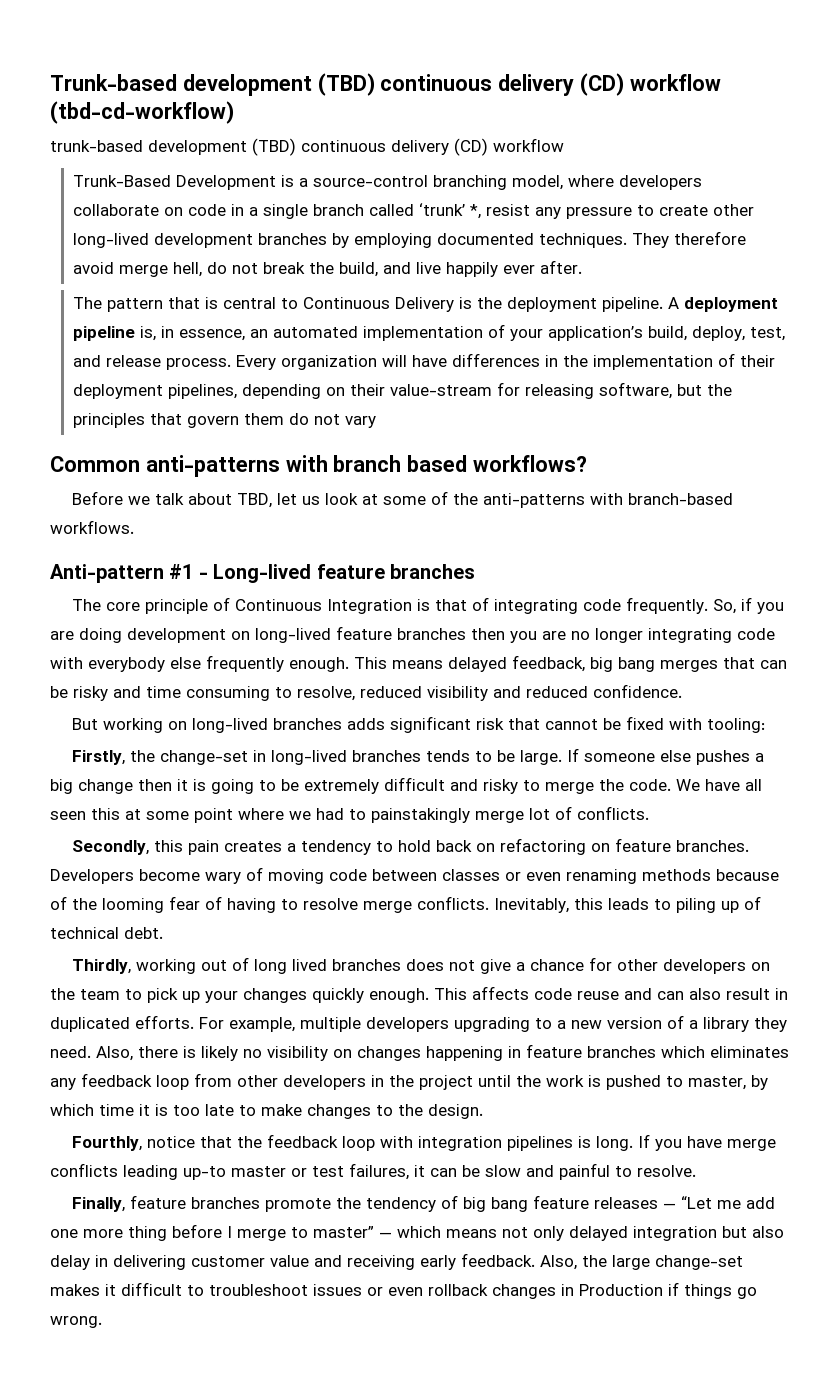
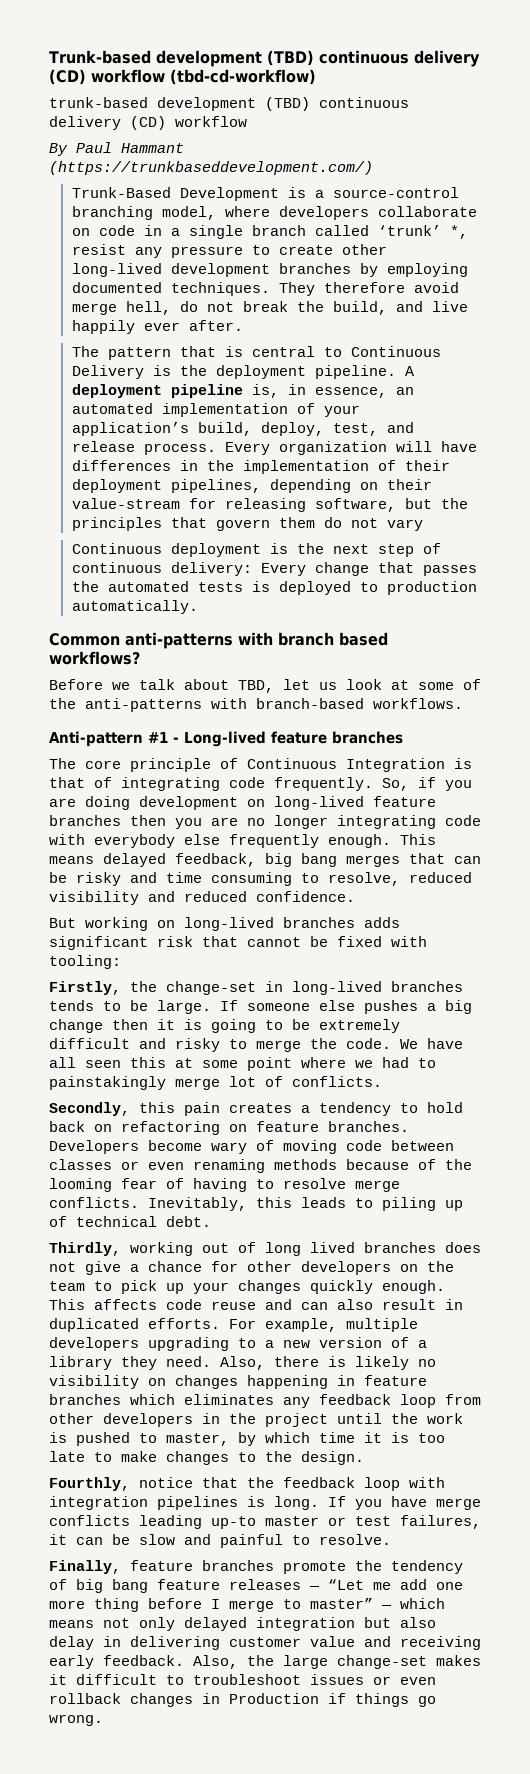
(564, 145) none -> [49,142,184,156] [49,161,373,175] // By Paul Hammant (https://trunkbaseddevelopment.com/)
(377, 422) none -> [71,543,441,557] [71,562,477,576] [71,581,477,595] [71,600,198,614] // Continuous deployment is the next step of continuous delivery: Every change that passes the automated tests is deployed to production automatically.

